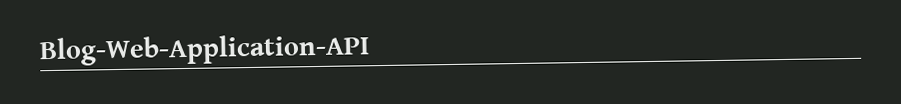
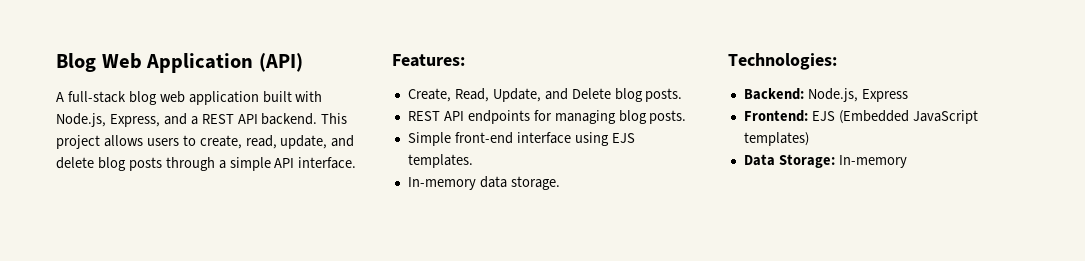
[39,33,370,67] Blog-Web-Application-API -> [56,53,303,73] [56,91,323,105] [56,113,348,127] [56,135,355,149] [56,157,357,171] [392,54,465,67] [407,88,683,102] [407,110,687,124] [407,132,635,146] [407,154,473,168] [407,176,560,190] [728,53,837,70] [743,88,908,102] [743,110,978,124] [743,132,809,146] [743,154,907,168] Blog Web Application (API) // A full-stack blog web application built with Node.js, Express, and a REST API backend. This project allows users to create, read, update, and delete blog posts through a simple API interface. // Features: // Create, Read, Update, and Delete blog posts. // REST API endpoints for managing blog posts. // Simple front-end interface using EJS templates. // In-memory data storage. // Technologies: // Backend: Node.js, Express // Frontend: EJS (Embedded JavaScript templates) // Data Storage: In-memory

